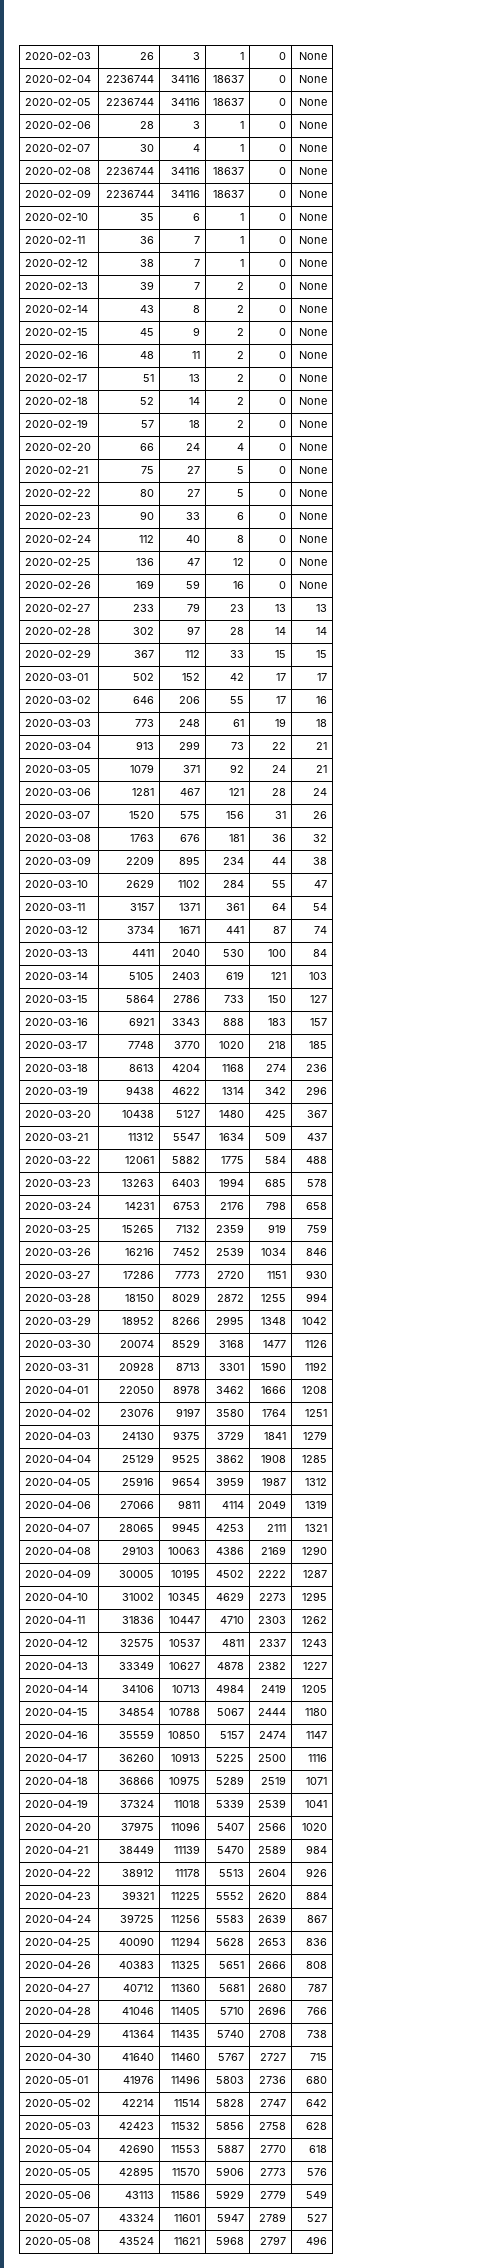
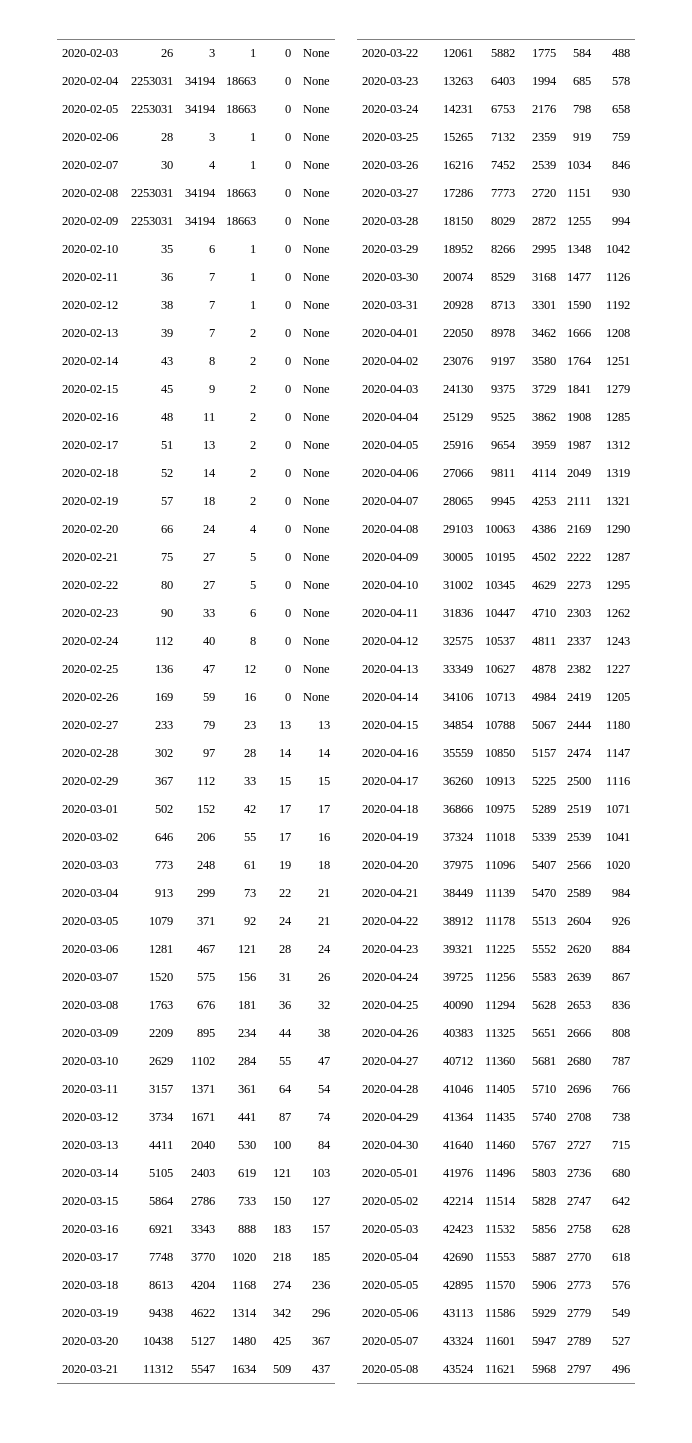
[105,75,154,83] [170,75,200,83] [212,75,244,83] 2236744 | 34116 | 18637 -> [130,77,173,85] [184,77,216,85] [225,77,256,85] 2253031 | 34194 | 18663
[105,98,154,106] [170,98,200,106] [212,98,244,106] 2236744 | 34116 | 18637 -> [130,105,173,113] [184,105,216,113] [225,105,256,113] 2253031 | 34194 | 18663
[105,167,154,175] [170,167,200,175] [212,167,244,175] 2236744 | 34116 | 18637 -> [130,189,173,197] [184,189,216,197] [225,189,256,197] 2253031 | 34194 | 18663
[105,190,154,198] [170,190,200,198] [212,190,244,198] 2236744 | 34116 | 18637 -> [130,217,173,225] [184,217,216,225] [225,217,256,225] 2253031 | 34194 | 18663

